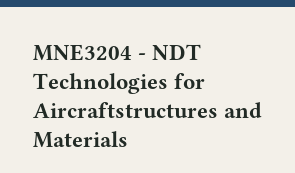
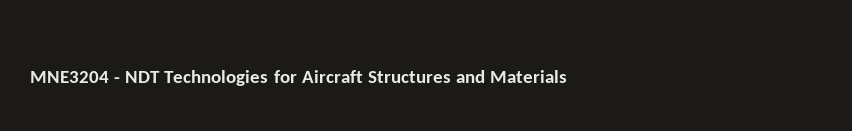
[33,102,218,118] Aircraftstructures -> [301,70,451,83] Aircraft Structures

